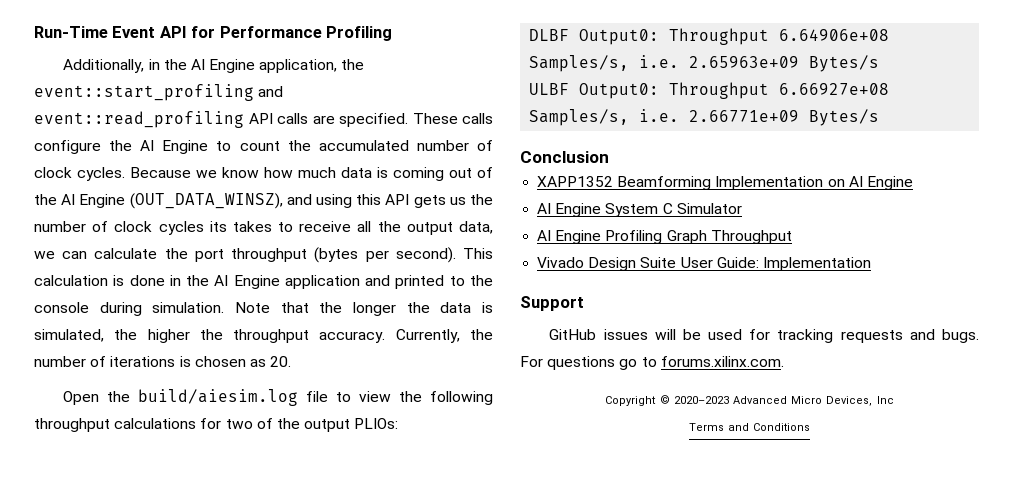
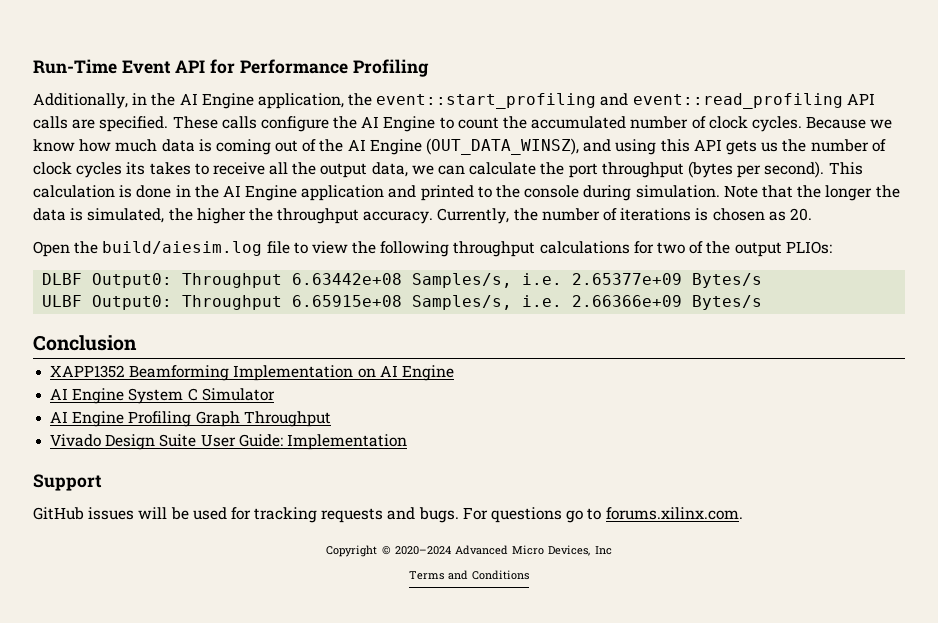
[779,29,890,41] [529,55,800,72] 6.64906e+08 Samples/s, i.e. 2.65963e+09 -> [292,273,683,288] 6.63442e+08 Samples/s, i.e. 2.65377e+09
[779,83,890,95] [529,109,800,126] 6.66927e+08 Samples/s, i.e. 2.66771e+09 -> [292,295,683,310] 6.65915e+08 Samples/s, i.e. 2.66366e+09
[673,396,729,404] 2020–2023 -> [394,546,451,555] 2020–2024

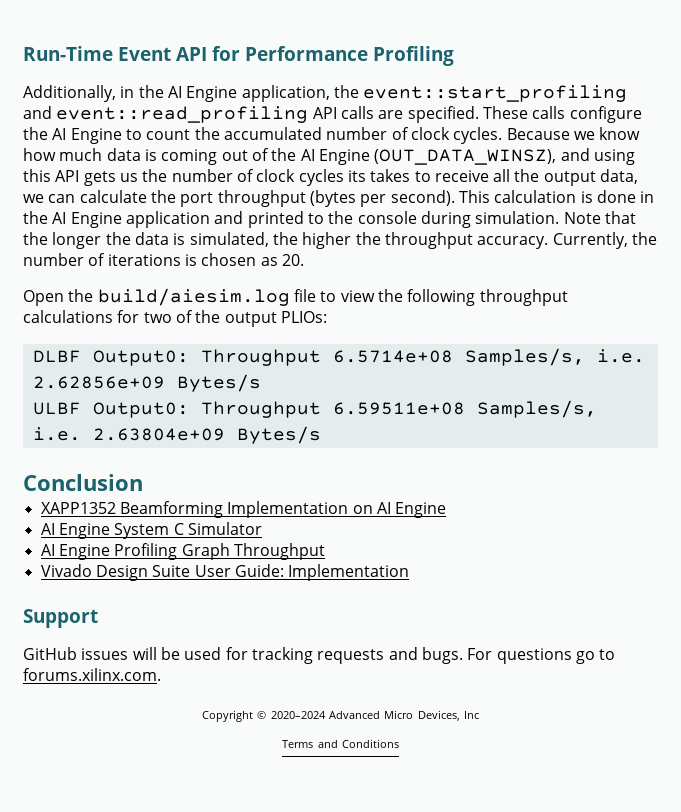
[292,273,683,288] 6.63442e+08 Samples/s, i.e. 2.65377e+09 -> [332,348,645,366] [32,376,165,389] 6.5714e+08 Samples/s, i.e. 2.62856e+09
[292,295,683,310] 6.65915e+08 Samples/s, i.e. 2.66366e+09 -> [332,400,597,418] [32,427,225,441] 6.59511e+08 Samples/s, i.e. 2.63804e+09

